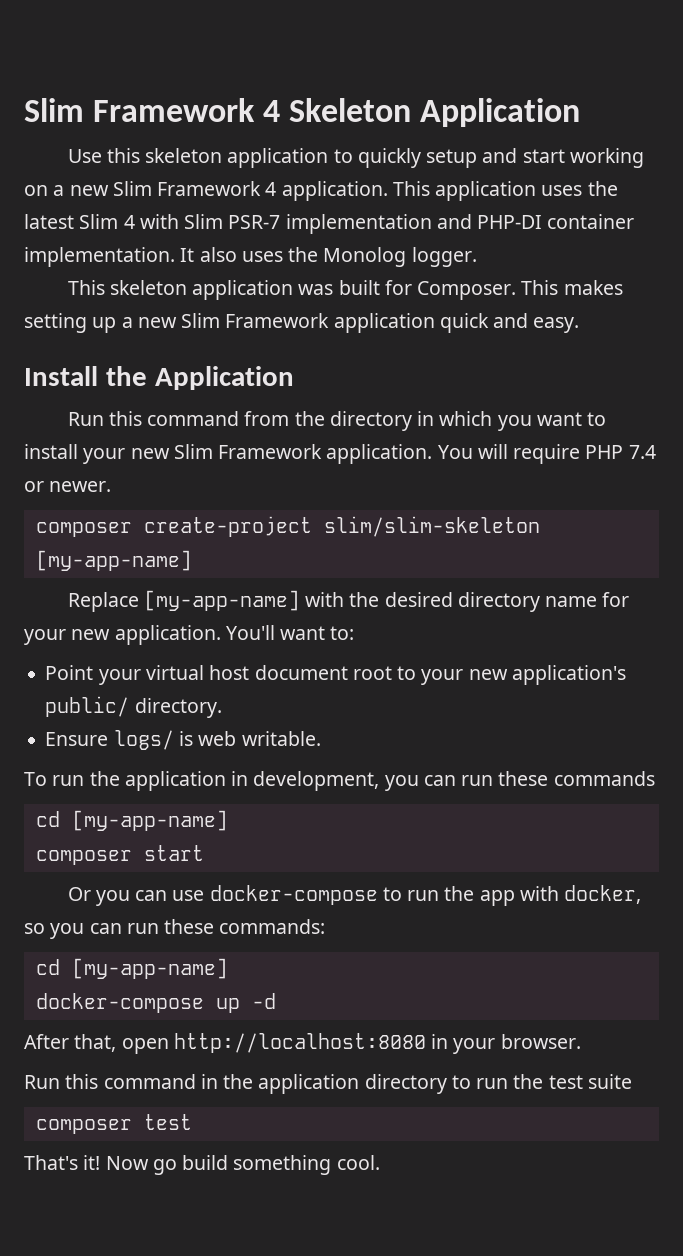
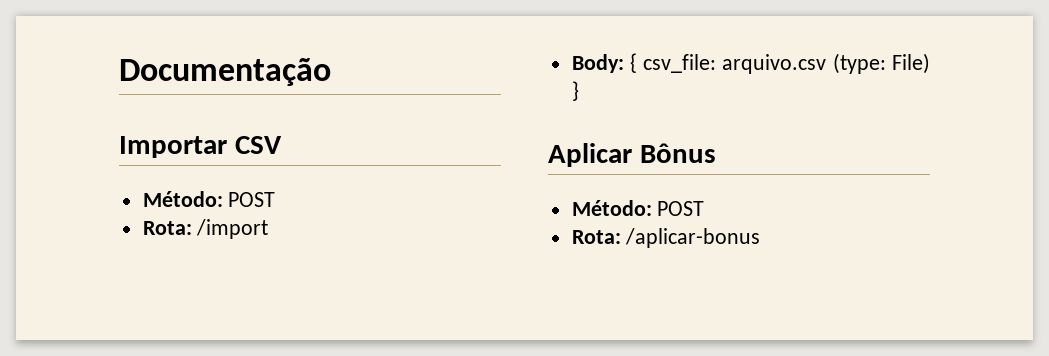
[24,98,581,127] [67,148,644,168] [24,181,618,201] [24,214,635,234] [24,247,477,267] [67,280,623,300] [24,313,580,333] [24,366,294,390] [67,411,607,431] [24,444,656,464] [24,481,112,492] [35,516,540,537] [35,550,192,571] [67,590,630,612] [24,625,355,645] [45,665,626,685] [45,696,222,718] [45,730,321,750] [24,771,655,791] [35,810,228,831] [35,845,204,865] [67,885,642,906] [24,919,326,939] [35,958,228,979] [35,993,276,1013] [24,1033,581,1054] [24,1074,632,1094] [35,1114,192,1134] [24,1155,380,1175] Slim Framework 4 Skeleton Application // Use this skeleton application to quickly setup and start working on a new Slim Framework 4 application. This application uses the latest Slim 4 with Slim PSR-7 implementation and PHP-DI container implementation. It also uses the Monolog logger. // This skeleton application was built for Composer. This makes setting up a new Slim Framework application quick and easy. // Install the Application // Run this command from the directory in which you want to install your new Slim Framework application. You will require PHP 7.4 or newer. // composer create-project slim/slim-skeleton [my-app-name] // Replace [my-app-name] with the desired directory name for your new application. You'll want to: // Point your virtual host document root to your new application's public/ directory. // Ensure logs/ is web writable. // To run the application in development, you can run these commands // cd [my-app-name] // composer start // Or you can use docker-compose to run the app with docker, so you can run these commands: // cd [my-app-name] // docker-compose up -d // After that, open http://localhost:8080 in your browser. // Run this command in the application directory to run the test suite // composer test // That's it! Now go build something cool. -> [119,58,331,86] [119,136,282,158] [142,191,276,207] [142,219,269,239] [571,53,930,74] [571,81,579,101] [548,143,716,167] [571,200,705,216] [571,228,761,248] Documentação // Importar CSV // Método: POST // Rota: /import // Body: { csv_file: arquivo.csv (type: File) } // Aplicar Bônus // Método: POST // Rota: /aplicar-bonus

